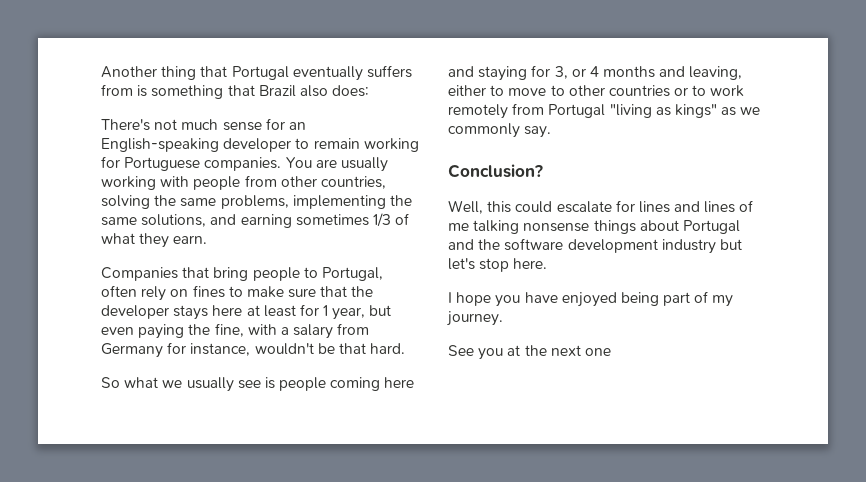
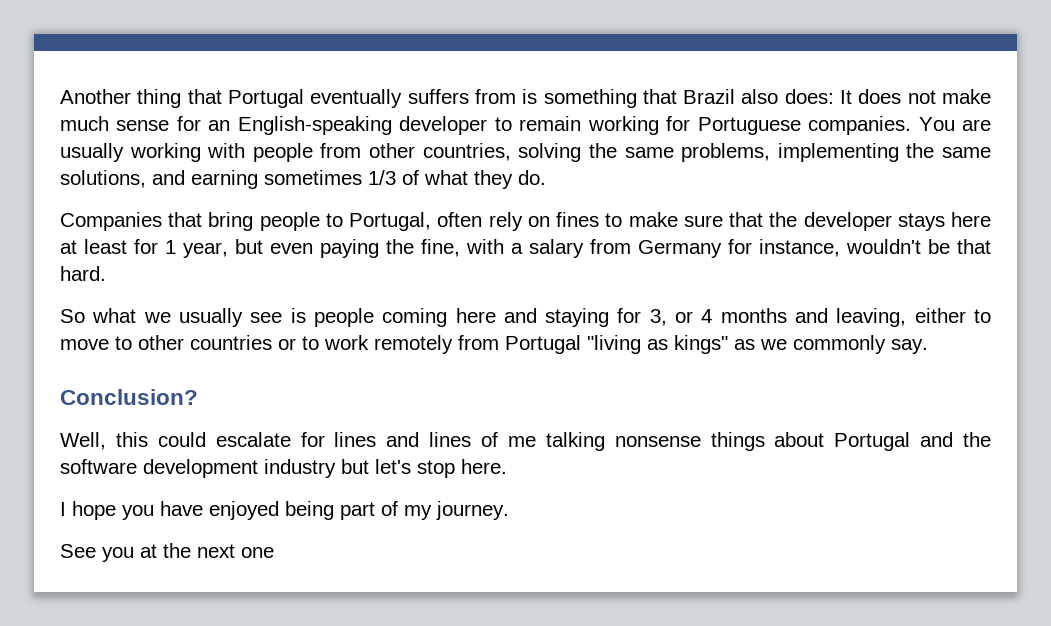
[101,119,178,131] // There's not -> [840,89,991,104] It does not make
[173,235,208,244] earn. -> [518,170,546,185] do.

